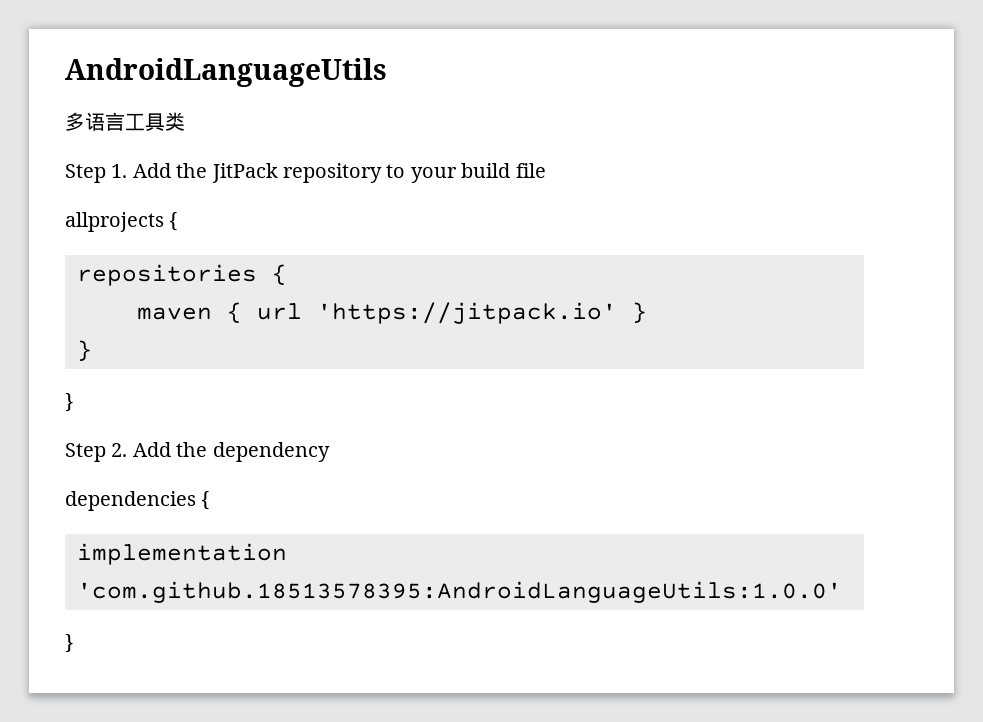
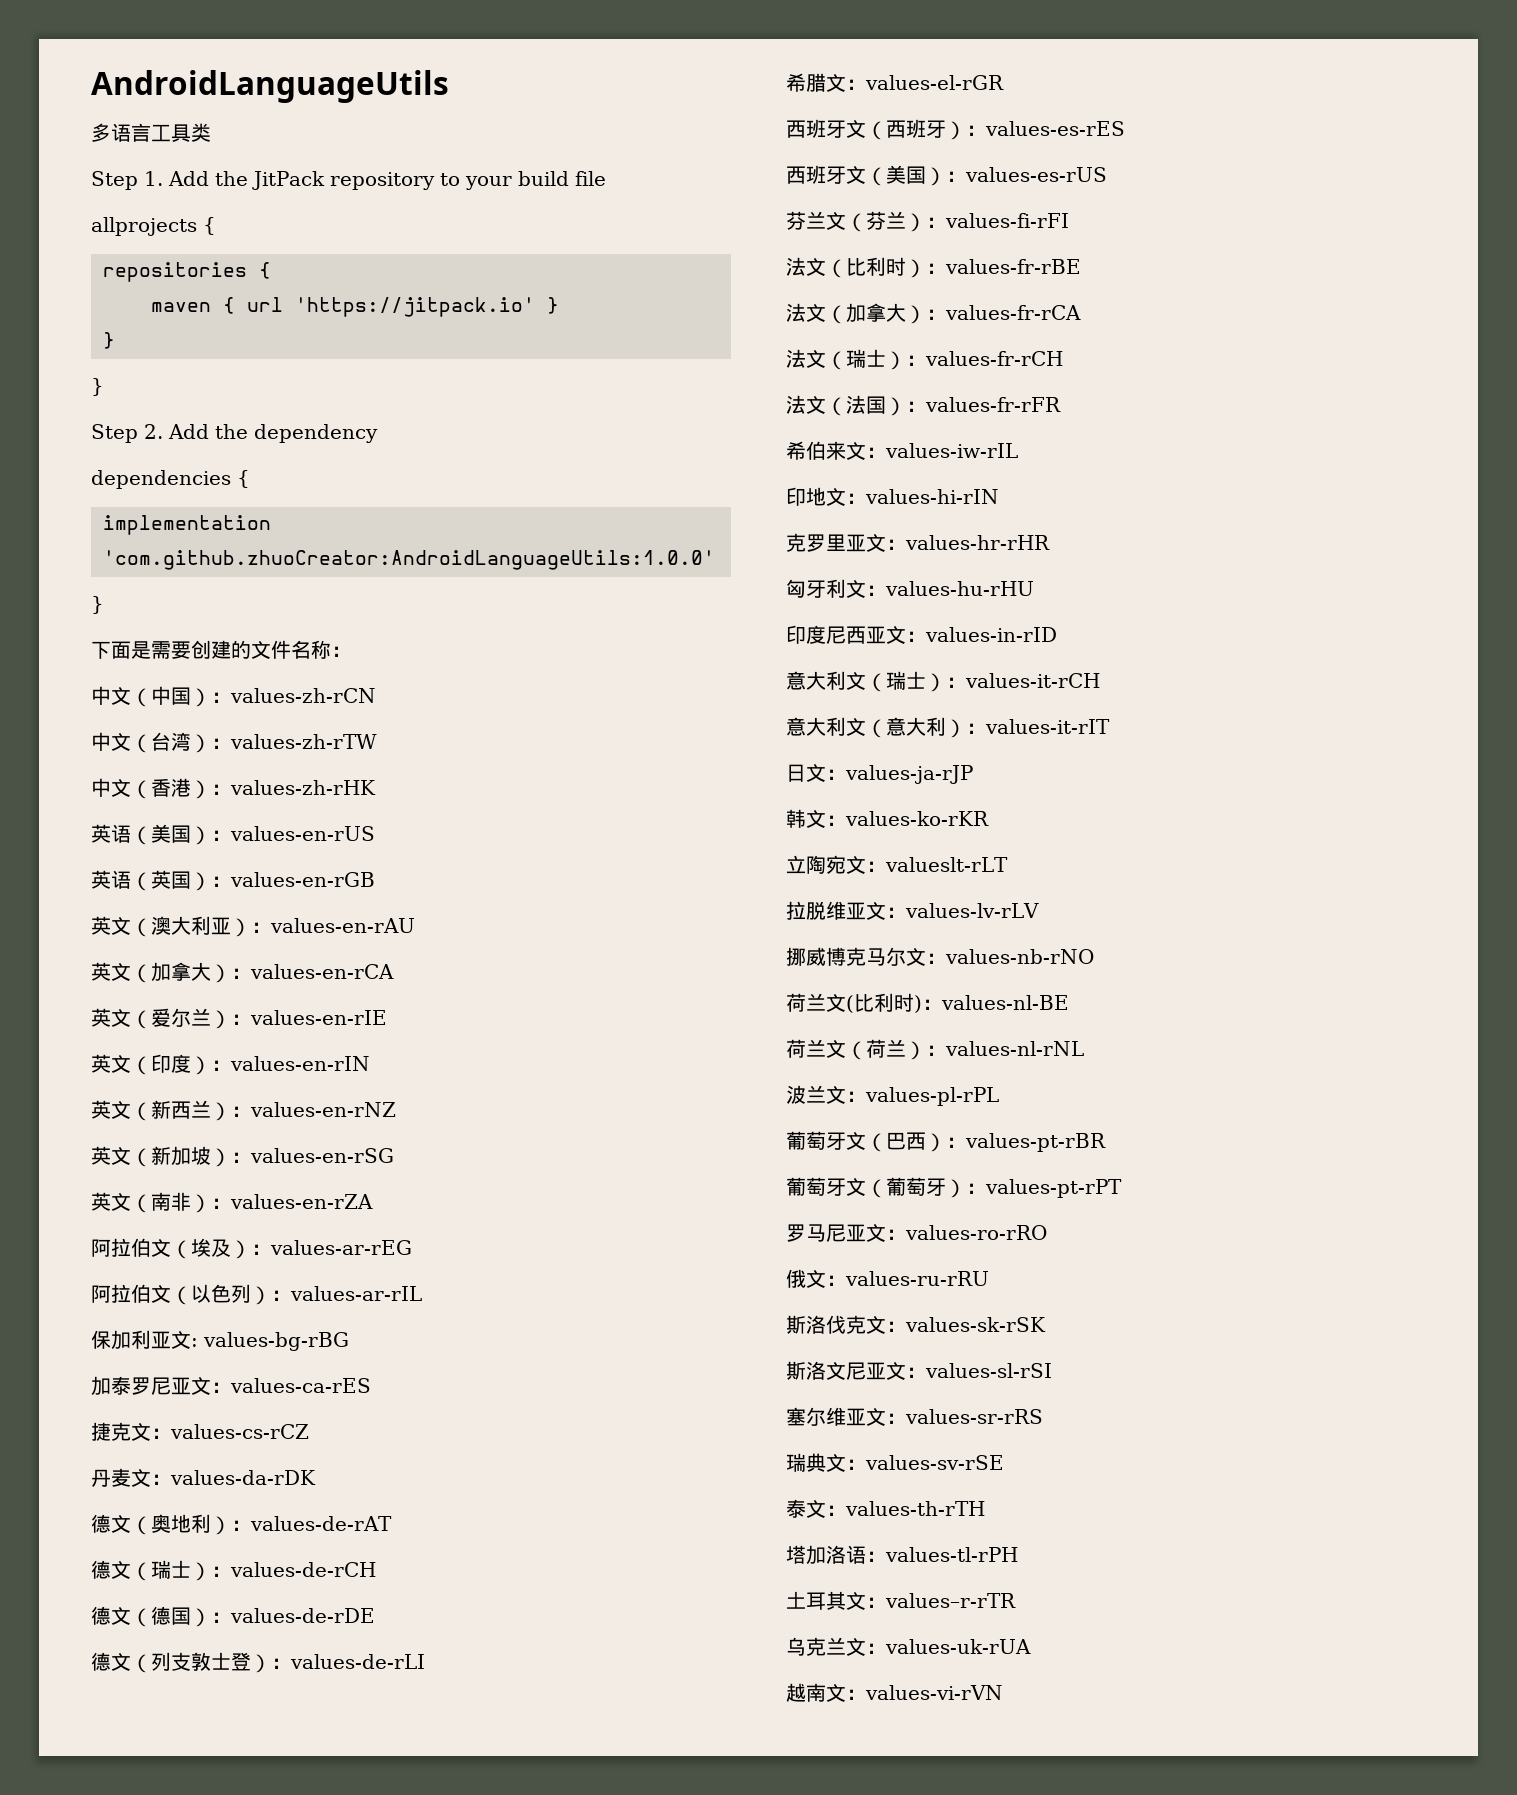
[77,581,842,603] [65,634,74,653] 'com.github.18513578395:AndroidLanguageUtils:1.0.0' // } -> [103,550,715,570] [91,596,104,614] [91,640,351,659] [91,686,376,707] [91,732,377,753] [91,778,376,799] [91,824,375,845] [91,870,375,891] [91,916,415,937] [91,962,394,983] [91,1008,387,1029] [91,1054,370,1075] [91,1100,396,1121] [91,1146,394,1167] [91,1192,373,1213] [91,1238,412,1259] [91,1284,422,1305] [91,1330,349,1351] [91,1376,371,1396] [91,1422,309,1441] [91,1468,316,1487] [91,1514,392,1535] [91,1560,376,1581] [91,1606,375,1627] [91,1652,425,1673] [786,73,1004,92] [786,119,1125,140] [786,165,1107,186] [786,211,1069,232] [786,257,1081,278] [786,303,1081,324] [786,349,1063,370] [786,395,1061,416] [786,441,1018,460] [786,487,999,506] [786,533,1050,552] [786,579,1034,598] [786,625,1057,644] [786,671,1100,692] [786,717,1110,738] [786,763,973,784] [786,809,989,828] [786,855,1008,874] [786,901,1039,920] [786,947,1094,966] [786,993,1069,1013] [786,1039,1084,1060] [786,1085,999,1106] [786,1131,1106,1152] [786,1177,1122,1198] [786,1223,1047,1242] [786,1269,989,1288] [786,1315,1046,1334] [786,1361,1052,1380] [786,1407,1043,1426] [786,1453,1004,1472] [786,1499,985,1518] [786,1545,1018,1565] [786,1591,1016,1610] [786,1637,1031,1656] [786,1683,1003,1702] 'com.github.zhuoCreator:AndroidLanguageUtils:1.0.0' // } // 下面是需要创建的文件名称： // 中文（中国）：values-zh-rCN // 中文（台湾）：values-zh-rTW // 中文（香港）：values-zh-rHK // 英语（美国）：values-en-rUS // 英语（英国）：values-en-rGB // 英文（澳大利亚）：values-en-rAU // 英文（加拿大）：values-en-rCA // 英文（爱尔兰）：values-en-rIE // 英文（印度）：values-en-rIN // 英文（新西兰）：values-en-rNZ // 英文（新加坡）：values-en-rSG // 英文（南非）：values-en-rZA // 阿拉伯文（埃及）：values-ar-rEG // 阿拉伯文（以色列）：values-ar-rIL // 保加利亚文: values-bg-rBG // 加泰罗尼亚文：values-ca-rES // 捷克文：values-cs-rCZ // 丹麦文：values-da-rDK // 德文（奥地利）：values-de-rAT // 德文（瑞士）：values-de-rCH // 德文（德国）：values-de-rDE // 德文（列支敦士登）：values-de-rLI // 希腊文：values-el-rGR // 西班牙文（西班牙）：values-es-rES // 西班牙文（美国）：values-es-rUS // 芬兰文（芬兰）：values-fi-rFI // 法文（比利时）：values-fr-rBE // 法文（加拿大）：values-fr-rCA // 法文（瑞士）：values-fr-rCH // 法文（法国）：values-fr-rFR // 希伯来文：values-iw-rIL // 印地文：values-hi-rIN // 克罗里亚文：values-hr-rHR // 匈牙利文：values-hu-rHU // 印度尼西亚文：values-in-rID // 意大利文（瑞士）：values-it-rCH // 意大利文（意大利）：values-it-rIT // 日文：values-ja-rJP // 韩文：values-ko-rKR // 立陶宛文：valueslt-rLT // 拉脱维亚文：values-lv-rLV // 挪威博克马尔文：values-nb-rNO // 荷兰文(比利时)：values-nl-BE // 荷兰文（荷兰）：values-nl-rNL // 波兰文：values-pl-rPL // 葡萄牙文（巴西）：values-pt-rBR // 葡萄牙文（葡萄牙）：values-pt-rPT // 罗马尼亚文：values-ro-rRO // 俄文：values-ru-rRU // 斯洛伐克文：values-sk-rSK // 斯洛文尼亚文：values-sl-rSI // 塞尔维亚文：values-sr-rRS // 瑞典文：values-sv-rSE // 泰文：values-th-rTH // 塔加洛语：values-tl-rPH // 土耳其文：values–r-rTR // 乌克兰文：values-uk-rUA // 越南文：values-vi-rVN

